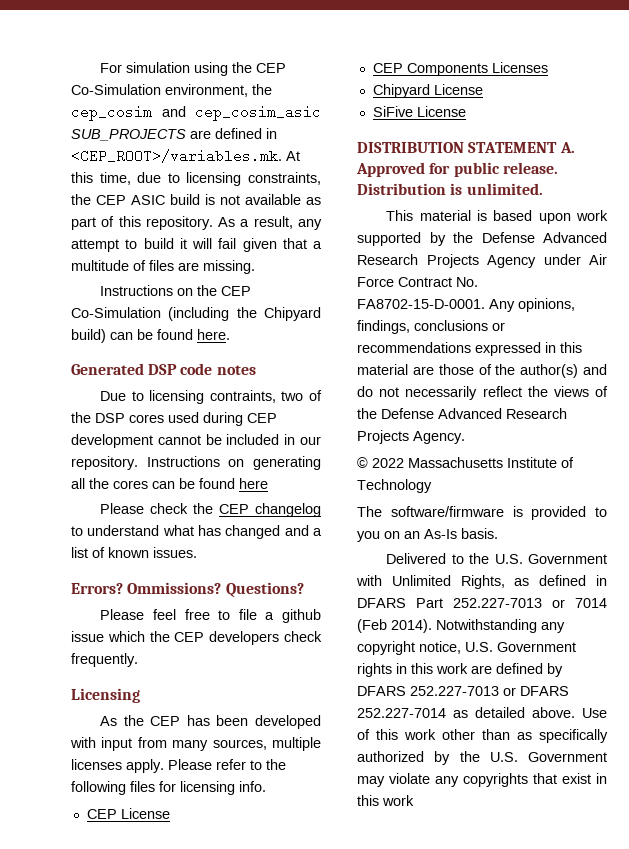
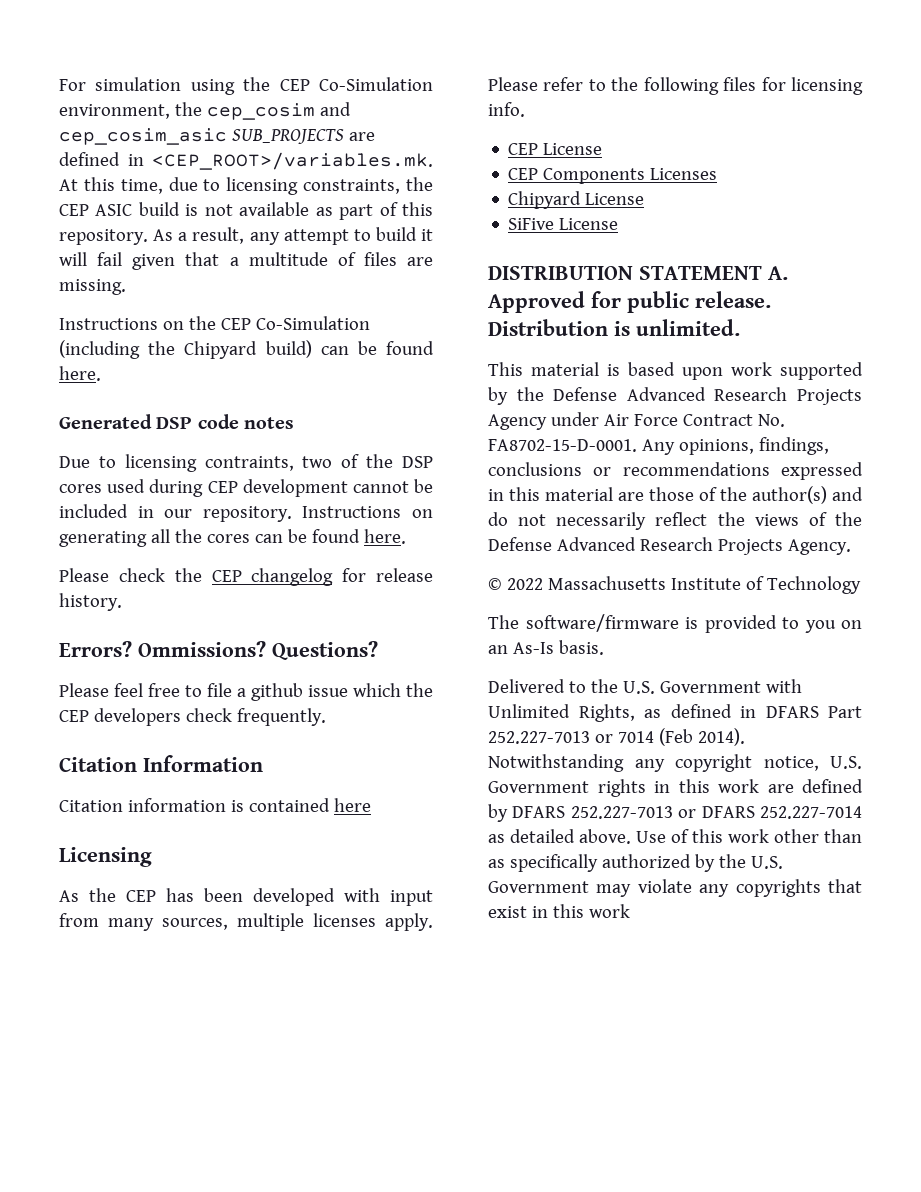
[239,478,268,489] here -> [363,529,406,544] here.
[71,525,322,539] [71,547,197,558] to understand what has changed and a list of known issues. -> [342,568,433,582] [59,593,122,611] for release history.
(138, 660) none -> [59,755,263,772] [59,798,371,812] // Citation Information // Citation information is contained here

